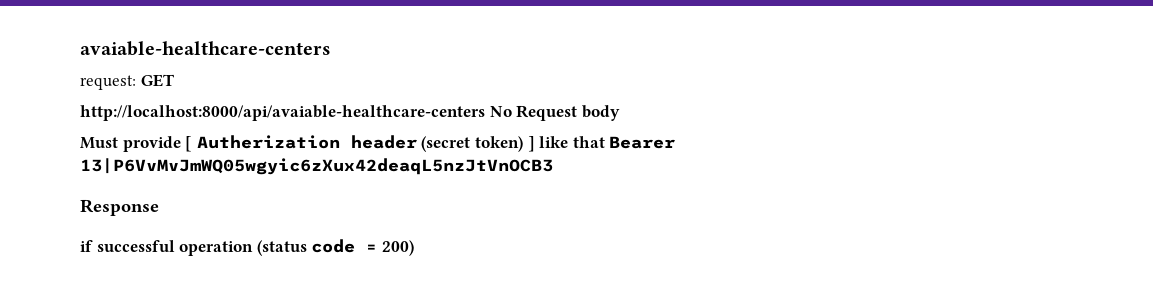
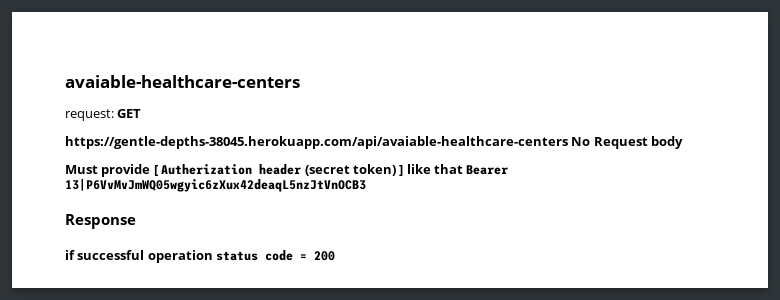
[80,105,485,121] http://localhost:8000/api/avaiable-healthcare-centers -> [65,136,568,149] https://gentle-depths-38045.herokuapp.com/api/avaiable-healthcare-centers
[256,240,307,256] (status -> [216,251,259,261] status
[381,240,414,256] 200) -> [314,251,336,261] 200

